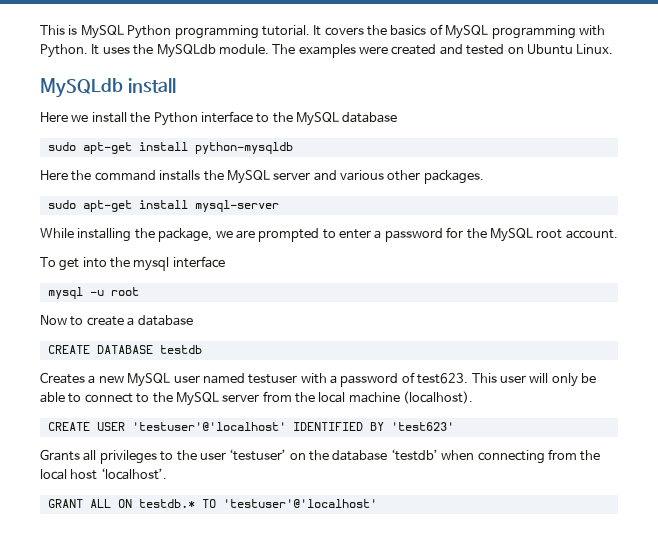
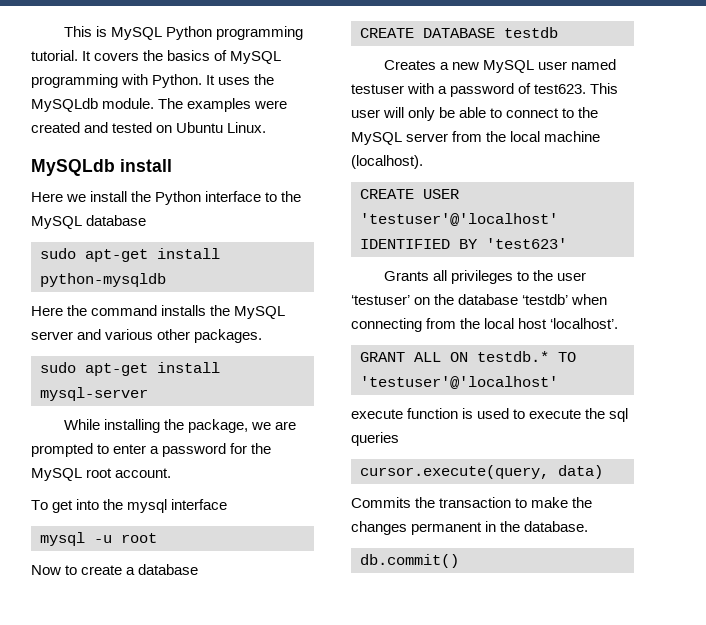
(377, 503) none -> [351,408,629,422] [351,432,399,446] [360,465,603,479] [351,497,593,508] [351,521,589,535] [360,554,459,568] // execute function is used to execute the sql queries // cursor.execute(query, data) // Commits the transaction to make the changes permanent in the database. // db.commit()

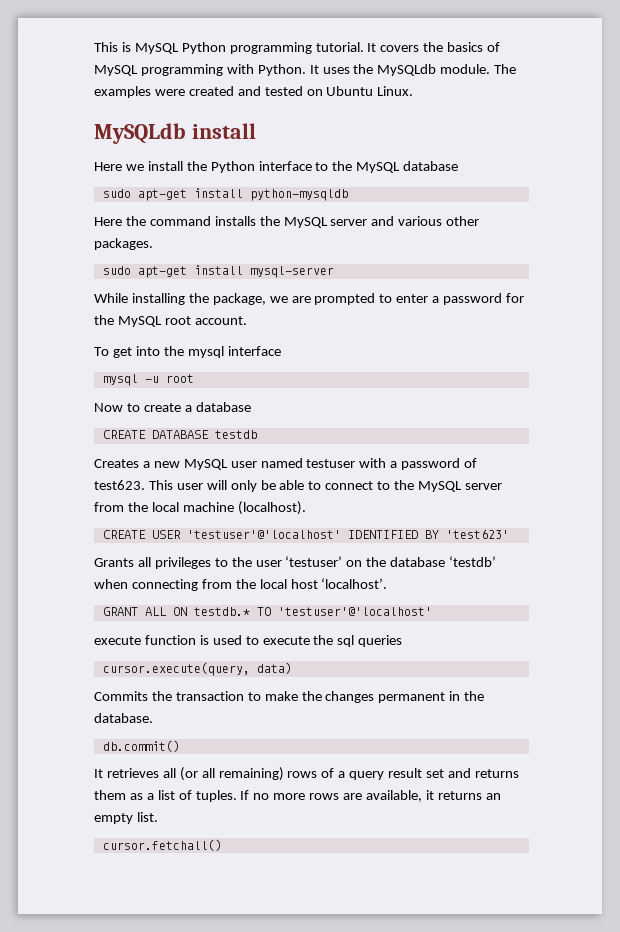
(459, 561) none -> [94,767,519,781] [94,790,501,802] [94,812,158,824] [102,839,222,851] // It retrieves all (or all remaining) rows of a query result set and returns them as a list of tuples. If no more rows are available, it returns an empty list. // cursor.fetchall()

